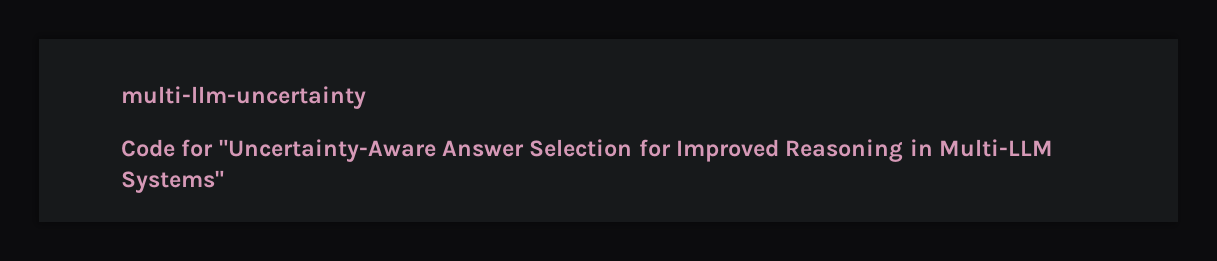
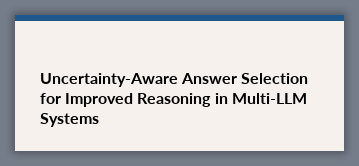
[121,86,366,109] [121,139,436,162] multi-llm-uncertainty // Code for "Uncertainty-Aware -> [40,73,178,87] Uncertainty-Aware
[121,170,224,193] Systems" -> [40,113,99,127] Systems

